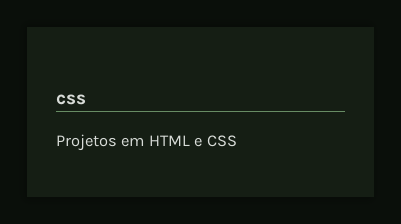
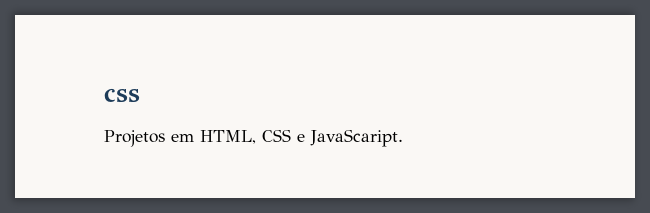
[148,135,237,147] HTML e CSS -> [200,129,403,147] HTML, CSS e JavaScaript.

